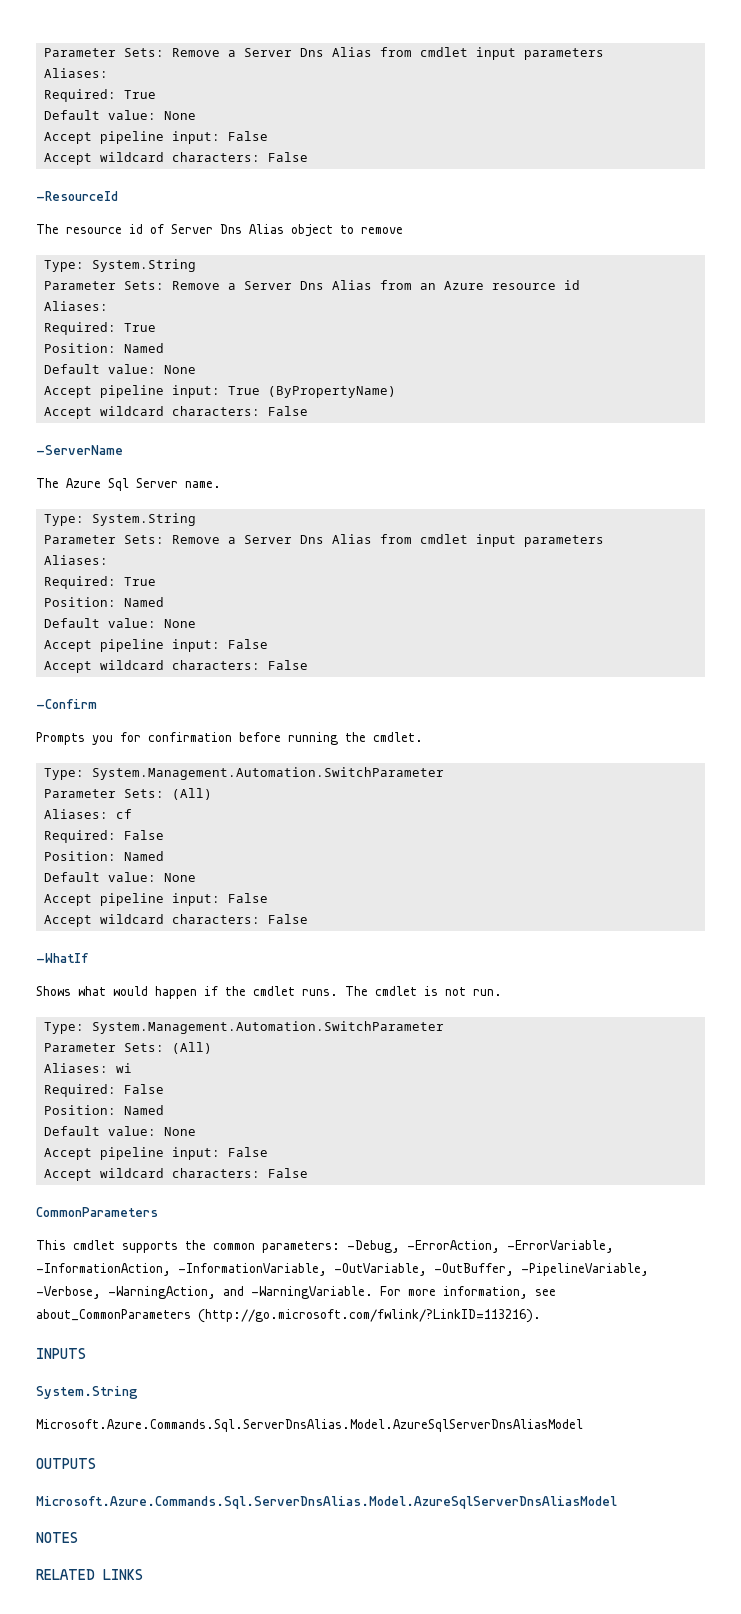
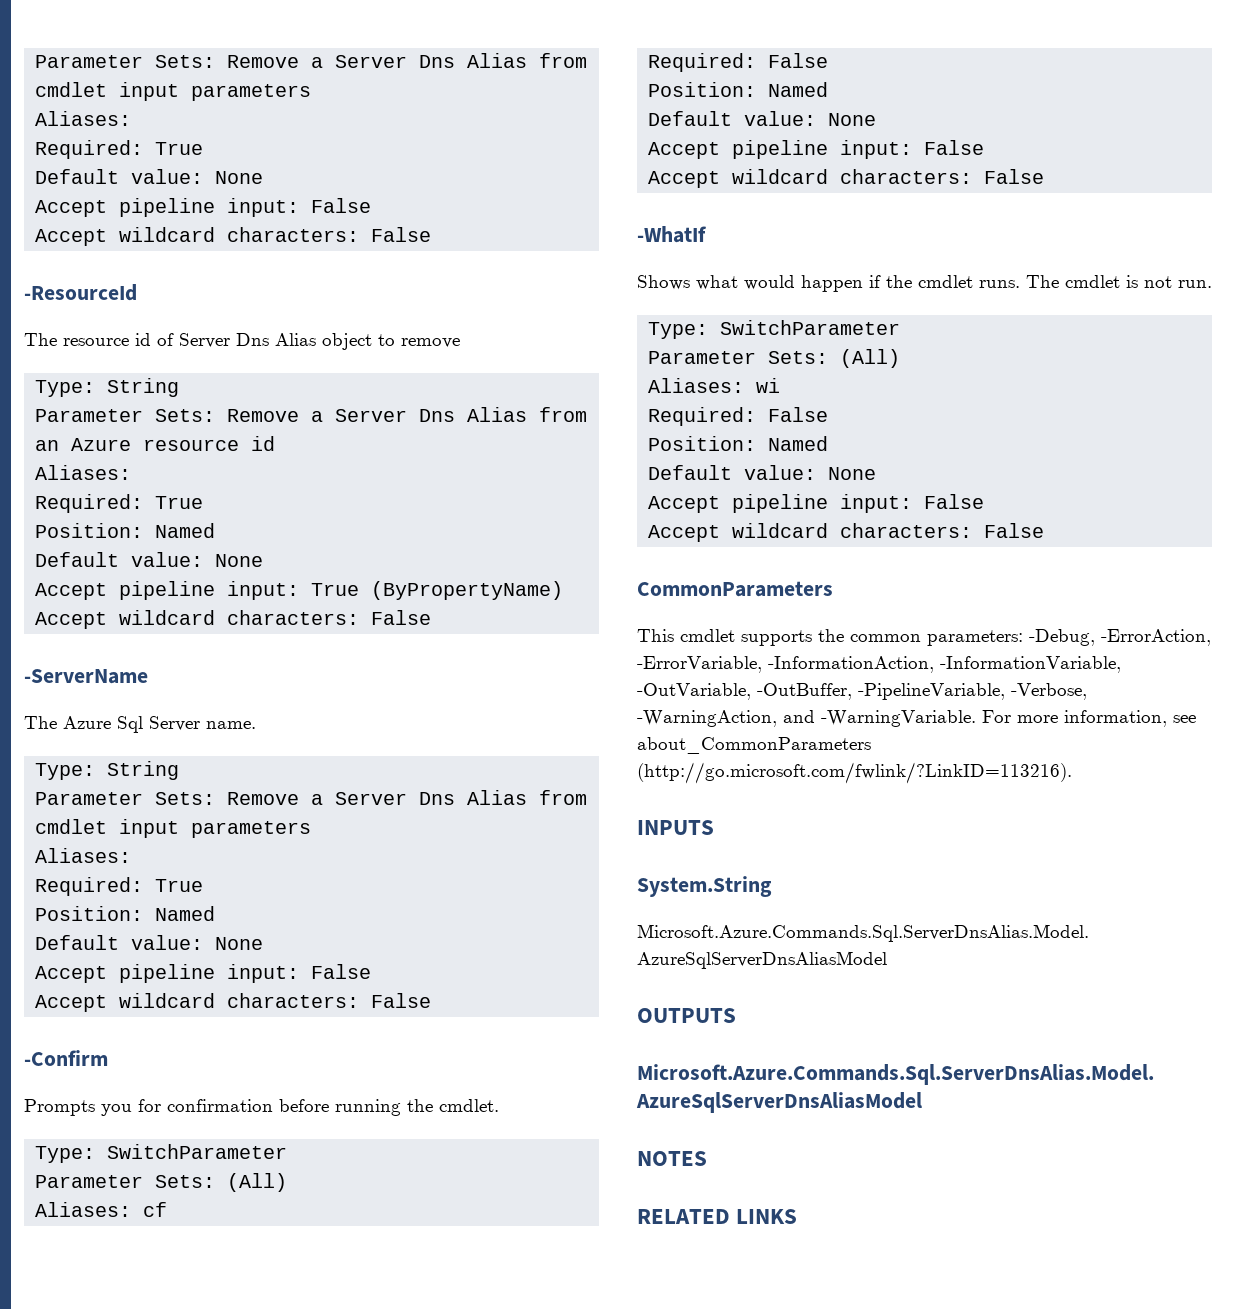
[91,259,196,272] System.String -> [107,378,180,397] String
[91,513,196,526] System.String -> [107,761,180,780] String
[91,767,444,780] System.Management.Automation.SwitchParameter -> [107,1144,288,1159] SwitchParameter
[91,1021,444,1034] System.Management.Automation.SwitchParameter -> [720,320,901,335] SwitchParameter

